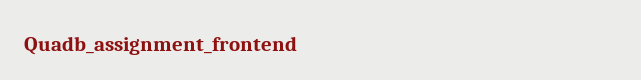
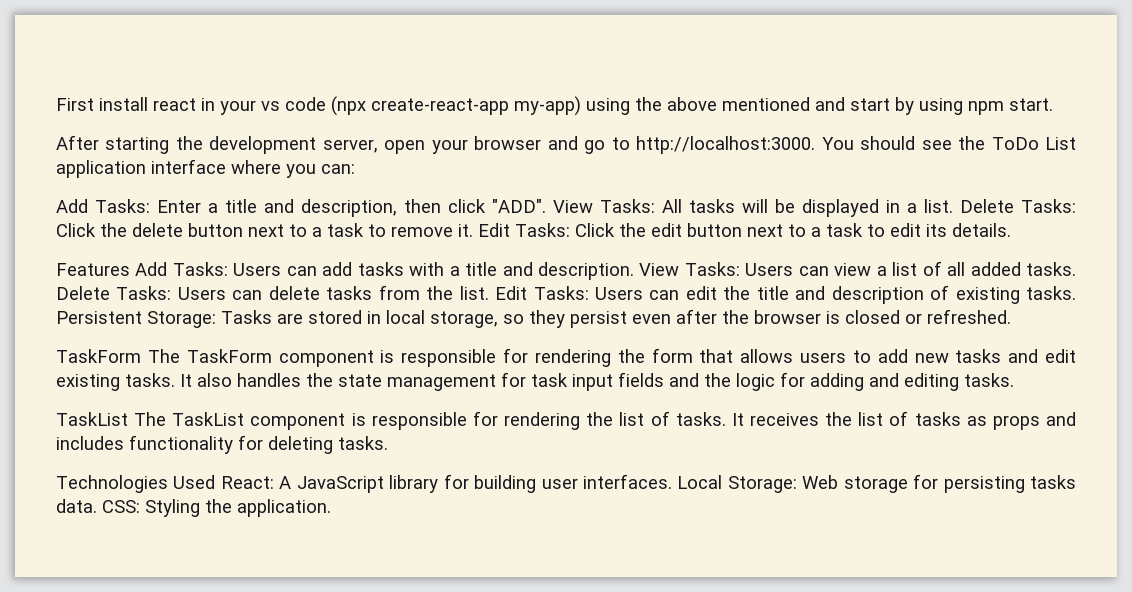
[24,36,297,55] Quadb_assignment_frontend -> [56,96,1053,116] [56,135,1077,154] [56,159,355,178] [56,199,1076,217] [56,223,1011,237] [56,261,1077,280] [56,285,1077,304] [56,309,1011,328] [56,348,1077,367] [56,372,1014,391] [56,411,1076,430] [56,435,388,454] [56,474,1076,493] [56,499,331,517] First install react in your vs code (npx create-react-app my-app) using the above mentioned and start by using npm start. // After starting the development server, open your browser and go to http://localhost:3000. You should see the ToDo List application interface where you can: // Add Tasks: Enter a title and description, then click "ADD". View Tasks: All tasks will be displayed in a list. Delete Tasks: Click the delete button next to a task to remove it. Edit Tasks: Click the edit button next to a task to edit its details. // Features Add Tasks: Users can add tasks with a title and description. View Tasks: Users can view a list of all added tasks. Delete Tasks: Users can delete tasks from the list. Edit Tasks: Users can edit the title and description of existing tasks. Persistent Storage: Tasks are stored in local storage, so they persist even after the browser is closed or refreshed. // TaskForm The TaskForm component is responsible for rendering the form that allows users to add new tasks and edit existing tasks. It also handles the state management for task input fields and the logic for adding and editing tasks. // TaskList The TaskList component is responsible for rendering the list of tasks. It receives the list of tasks as props and includes functionality for deleting tasks. // Technologies Used React: A JavaScript library for building user interfaces. Local Storage: Web storage for persisting tasks data. CSS: Styling the application.

